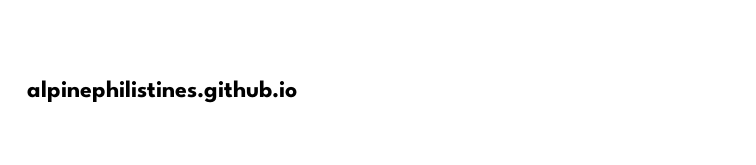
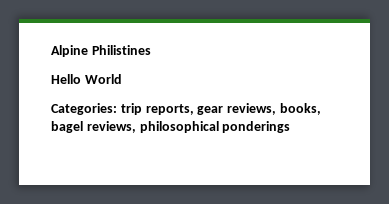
[27,80,297,103] alpinephilistines.github.io -> [51,45,151,57] [51,74,122,84] [51,103,321,115] [51,121,291,133] Alpine Philistines // Hello World // Categories: trip reports, gear reviews, books, bagel reviews, philosophical ponderings

